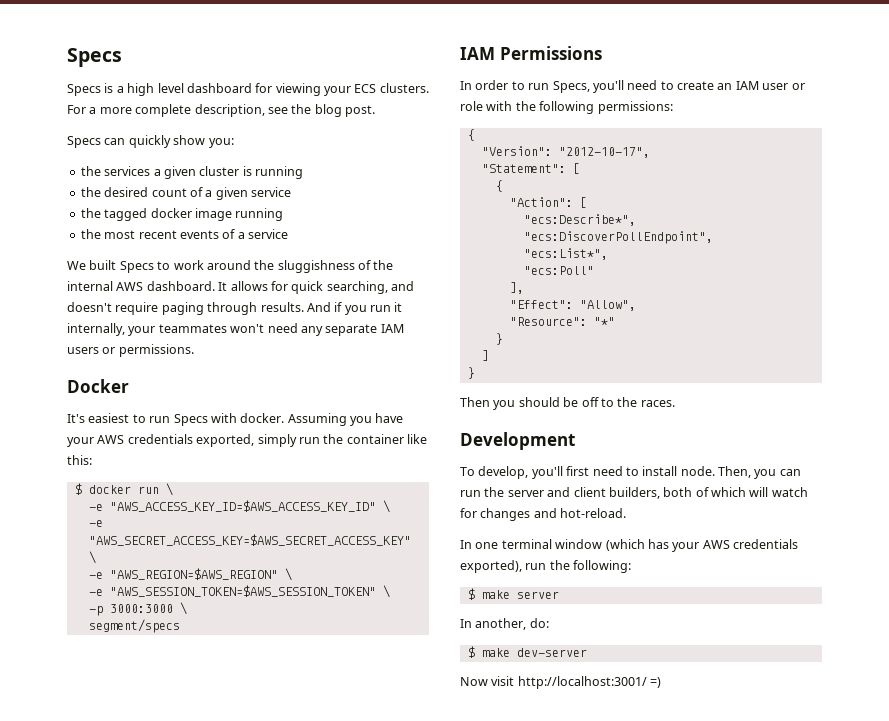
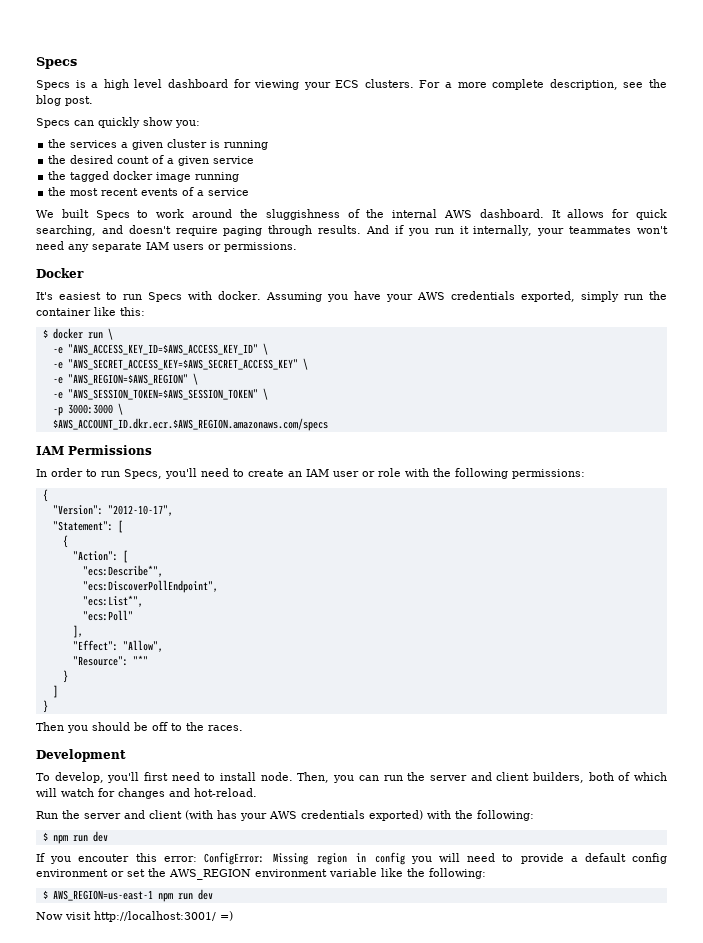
[88,619,180,633] segment/specs -> [52,418,328,431] $AWS_ACCOUNT_ID.dkr.ecr.$AWS_REGION.amazonaws.com/specs
[460,539,645,551] In one terminal window (which -> [36,810,213,820] Run the server and client (with
[460,560,632,573] [467,588,559,600] [460,618,549,630] [467,646,587,658] exported), run the following: // $ make server // In another, do: // $ make dev-server -> [369,810,534,821] [42,831,108,844] [36,852,667,865] [36,868,486,880] [42,889,213,902] exported) with the following: // $ npm run dev // If you encouter this error: ConfigError: Missing region in config you will need to provide a default config environment or set the AWS_REGION environment variable like the following: // $ AWS_REGION=us-east-1 npm run dev

